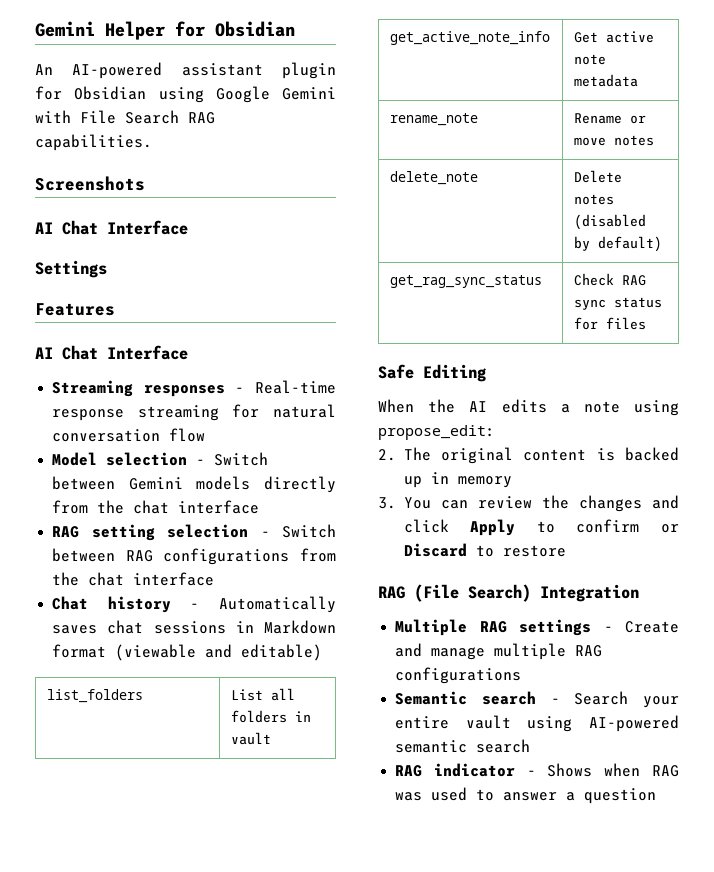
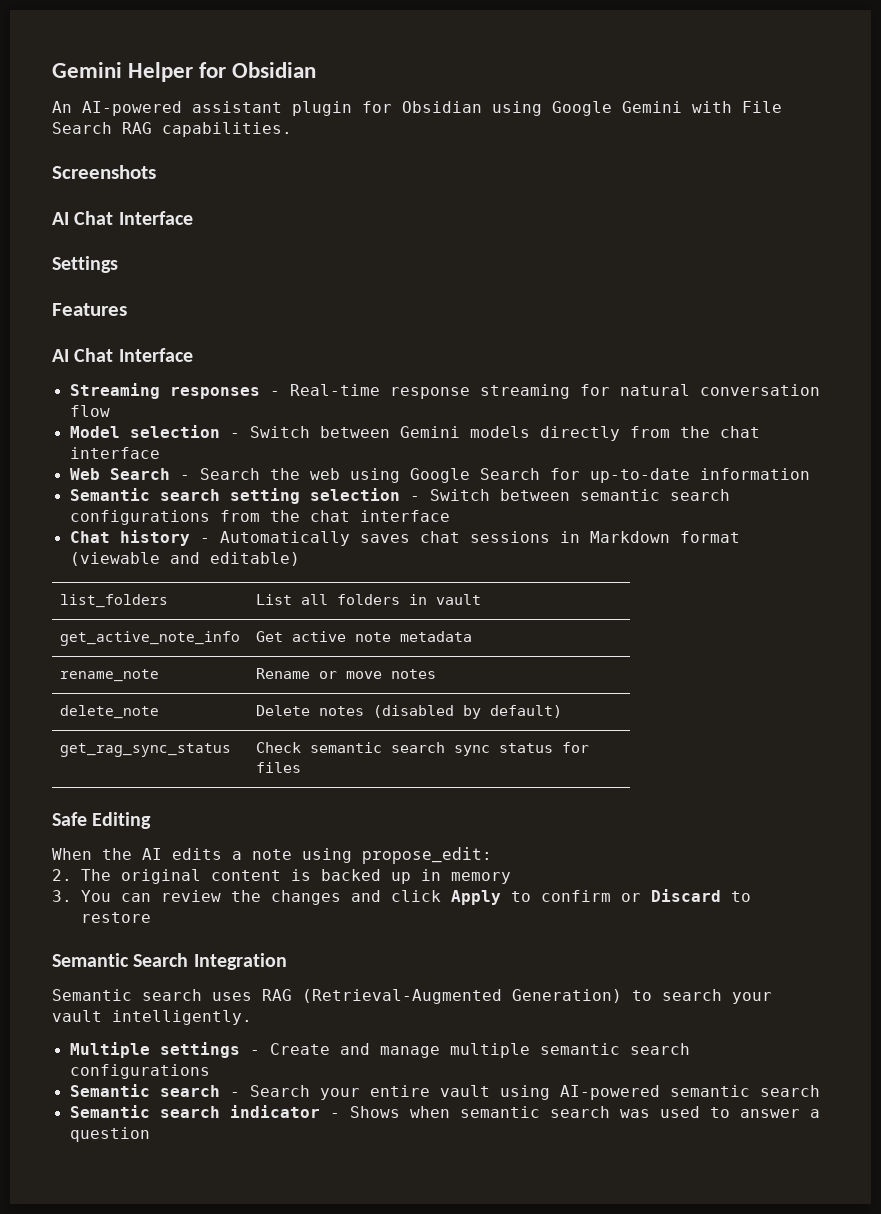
[52,526,80,538] RAG -> [69,468,810,483] [69,488,220,501] Web Search - Search the web using Google Search for up-to-date information // Semantic search
[125,550,153,562] RAG -> [579,489,730,501] semantic search
[621,275,646,286] RAG -> [309,742,445,753] semantic search
[378,584,639,602] RAG (File Search) Integration -> [52,953,287,970] [52,989,772,1004] [52,1010,252,1025] Semantic Search Integration // Semantic search uses RAG (Retrieval-Augmented Generation) to search your vault intelligently.
[479,621,507,633] RAG -> (150, 1050) none
[575,645,603,657] RAG -> [539,1043,690,1055] semantic search
[395,765,423,777] RAG -> [69,1105,220,1118] Semantic search
[652,765,679,777] RAG -> [459,1106,610,1118] semantic search

